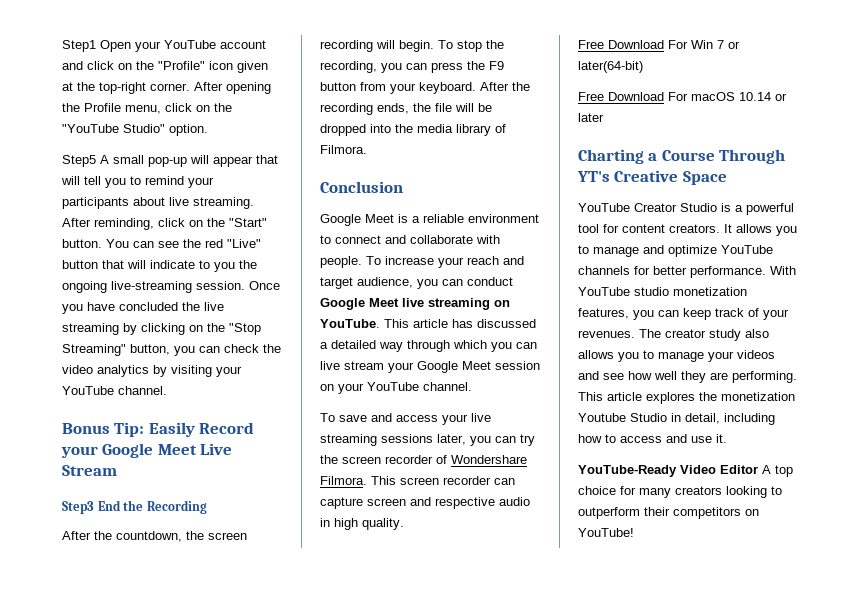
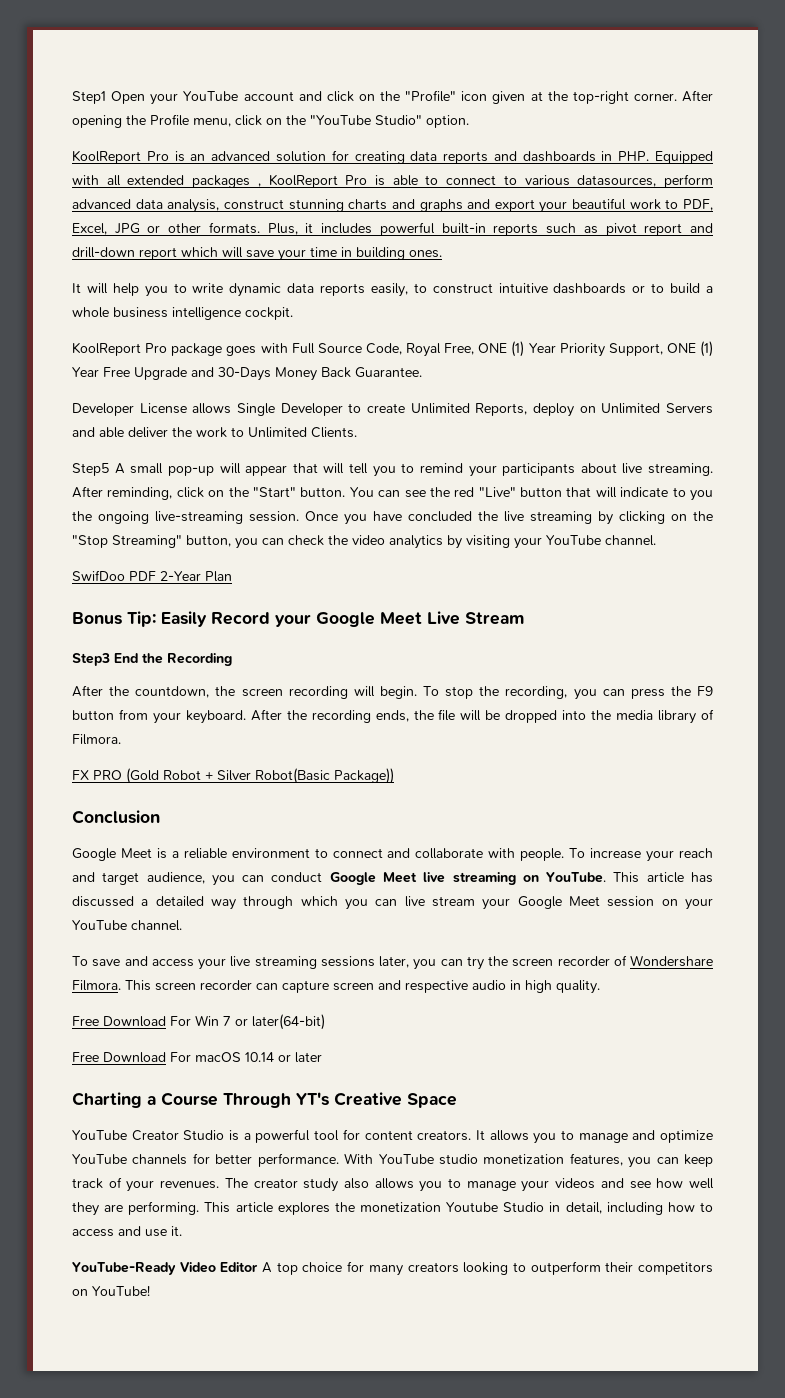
(208, 130) none -> [72,150,714,164] [72,174,713,188] [72,198,713,213] [72,222,713,236] [72,247,442,261] [72,283,713,297] [72,307,293,320] [72,341,713,357] [72,367,422,381] [72,403,713,417] [72,427,357,438] // KoolReport Pro is an advanced solution for creating data reports and dashboards in PHP. Equipped with all extended packages , KoolReport Pro is able to connect to various datasources, perform advanced data analysis, construct stunning charts and graphs and export your beautiful work to PDF, Excel, JPG or other formats. Plus, it includes powerful built-in reports such as pivot report and drill-down report which will save your time in building ones. // It will help you to write dynamic data reports easily, to construct intuitive dashboards or to build a whole business intelligence cockpit. // KoolReport Pro package goes with Full Source Code, Royal Free, ONE (1) Year Priority Support, ONE (1) Year Free Upgrade and 30-Days Money Back Guarantee. // Developer License allows Single Developer to create Unlimited Reports, deploy on Unlimited Servers and able deliver the work to Unlimited Clients.
(167, 390) none -> [72,570,232,582] // SwifDoo PDF 2-Year Plan
(367, 149) none -> [72,768,394,784] // FX PRO (Gold Robot + Silver Robot(Basic Package))

